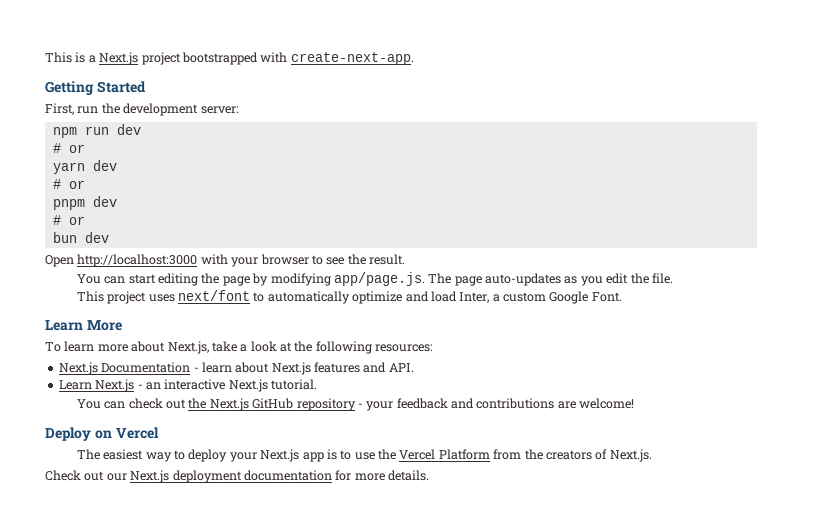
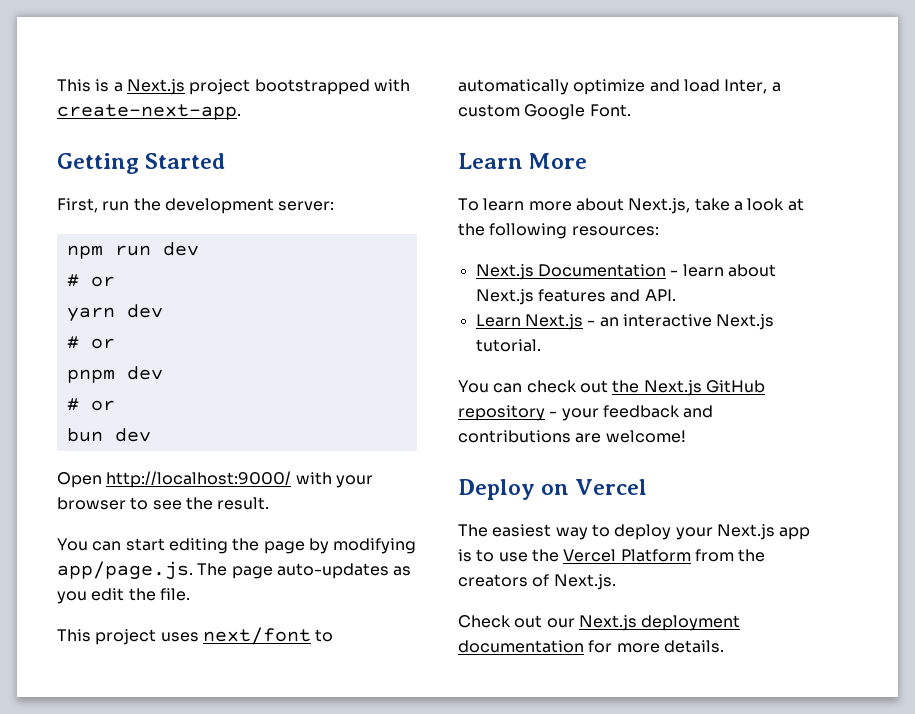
[77,254,198,267] http://localhost:3000 -> [106,471,292,488] http://localhost:9000/

